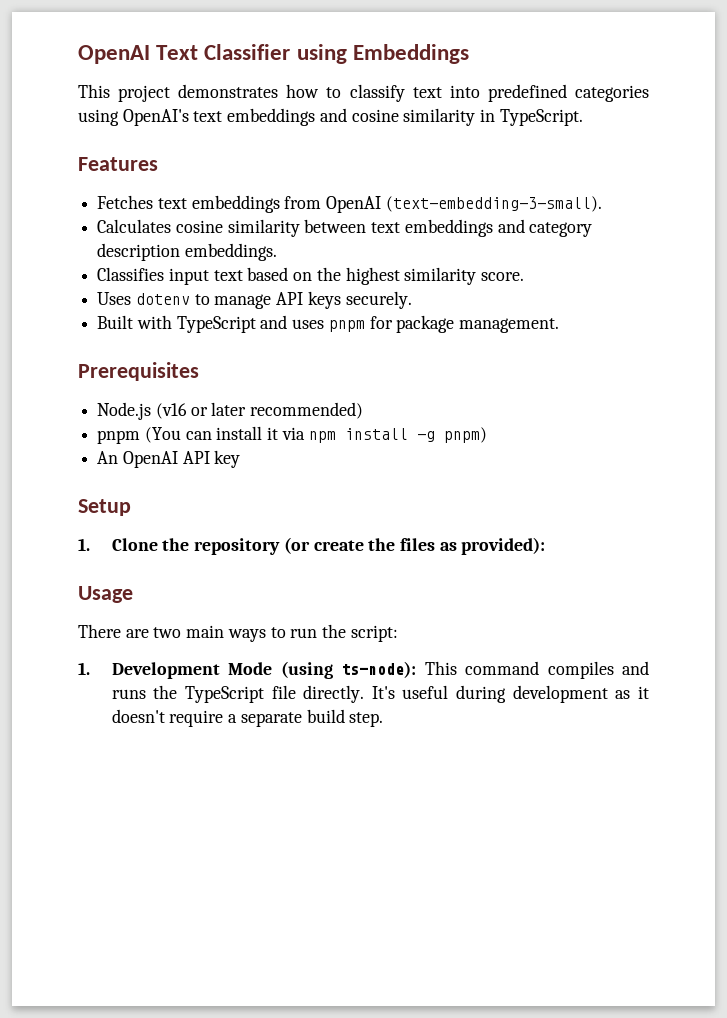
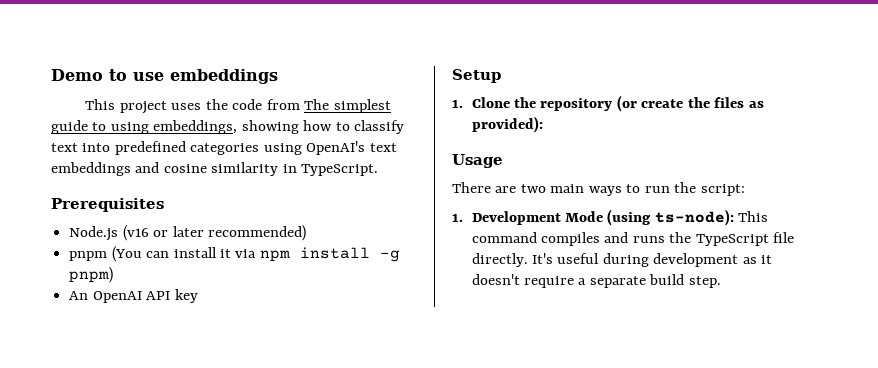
[78,44,469,64] [78,84,279,102] OpenAI Text Classifier using Embeddings // This project demonstrates -> [51,69,278,84] [85,99,391,114] [51,120,299,134] Demo to use embeddings // This project uses the code from The simplest guide to using embeddings, showing
[78,157,158,171] [97,195,602,213] [97,219,593,237] [97,243,277,261] [97,267,525,285] [97,291,412,309] [97,315,560,333] // Features // Fetches text embeddings from OpenAI (text-embedding-3-small). // Calculates cosine similarity between text embeddings and category description embeddings. // Classifies input text based on the highest similarity score. // Uses dotenv to manage API keys securely. // Built with TypeScript and uses pnpm for package management. -> (379, 170) none

